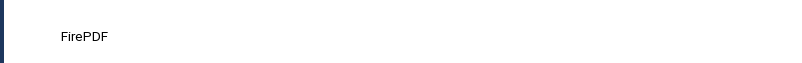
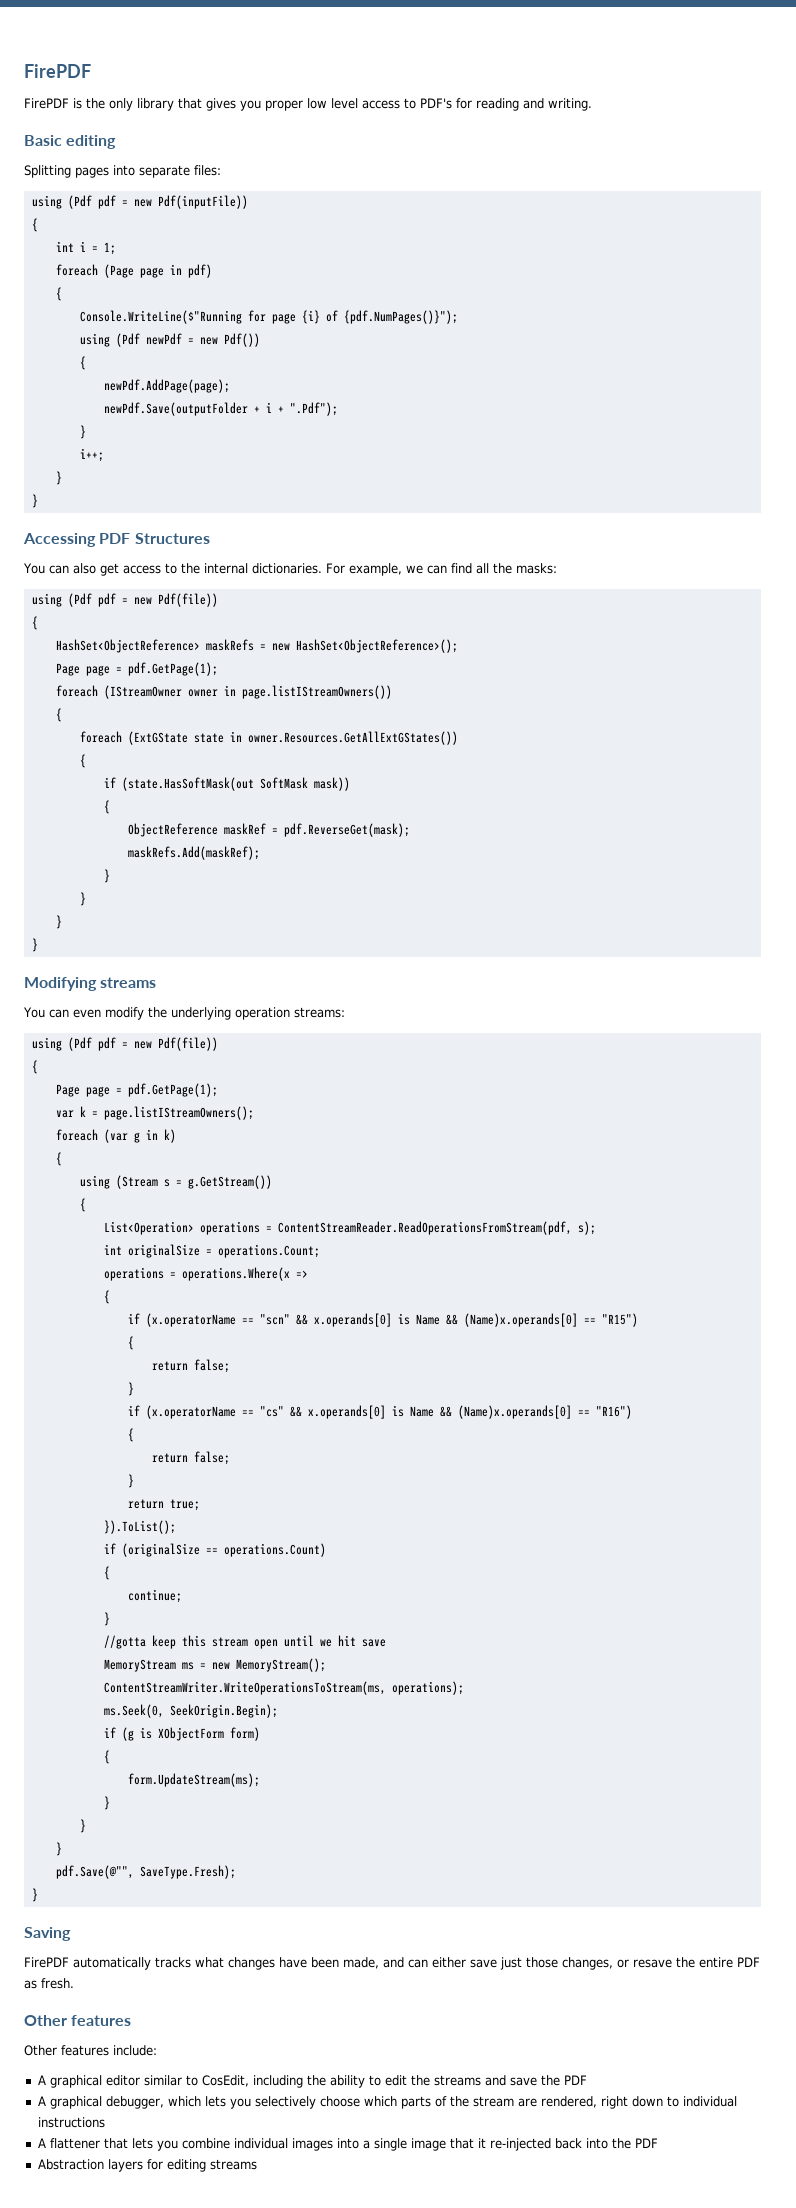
[61,32,108,41] FirePDF -> [24,64,91,78] [24,98,592,111] [24,135,117,149] [24,165,221,178] [31,195,248,209] [31,218,38,232] [55,241,116,255] [55,264,212,278] [55,287,62,301] [79,310,458,324] [79,333,260,347] [79,356,86,370] [103,379,230,393] [103,402,338,416] [79,425,86,439] [79,448,104,462] [55,471,62,485] [31,494,38,508] [23,533,210,547] [23,563,557,576] [31,593,218,607] [31,616,38,630] [55,639,458,653] [55,662,218,676] [55,685,392,699] [55,708,62,722] [79,731,458,745] [79,754,86,768] [103,777,350,791] [103,800,110,814] [127,823,410,837] [127,846,260,860] [103,869,110,883] [79,892,86,906] [55,915,62,929] [31,938,38,952] [24,977,157,991] [23,1007,345,1020] [31,1037,218,1051] [31,1060,38,1074] [55,1083,218,1097] [55,1106,254,1120] [55,1129,176,1143] [55,1152,62,1166] [79,1175,272,1189] [79,1198,86,1212] [103,1221,596,1235] [103,1244,320,1258] [103,1267,308,1281] [103,1290,110,1304] [127,1313,638,1327] [127,1336,134,1350] [151,1359,230,1373] [127,1382,134,1396] [127,1405,632,1419] [127,1428,134,1442] [151,1451,230,1465] [127,1474,134,1488] [127,1499,200,1511] [103,1520,176,1534] [103,1543,326,1557] [103,1566,110,1580] [127,1589,182,1603] [103,1612,110,1626] [103,1635,386,1649] [103,1658,326,1672] [103,1681,464,1695] [103,1704,278,1718] [103,1727,260,1741] [103,1750,110,1764] [127,1773,260,1787] [103,1796,110,1810] [79,1819,86,1833] [55,1842,62,1856] [55,1865,236,1879] [31,1888,38,1902] [24,1927,71,1941] [24,1957,760,1970] [24,1978,74,1989] [24,2015,132,2026] [24,2045,157,2056] [37,2075,587,2088] [37,2096,737,2109] [37,2117,105,2128] [37,2138,658,2151] [37,2159,257,2172] FirePDF // FirePDF is the only library that gives you proper low level access to PDF's for reading and writing. // Basic editing // Splitting pages into separate files: // using (Pdf pdf = new Pdf(inputFile)) // { // int i = 1; // foreach (Page page in pdf) // { // Console.WriteLine($"Running for page {i} of {pdf.NumPages()}"); // using (Pdf newPdf = new Pdf()) // { // newPdf.AddPage(page); // newPdf.Save(outputFolder + i + ".Pdf"); // } // i++; // } // } // Accessing PDF Structures // You can also get access to the internal dictionaries. For example, we can find all the masks: // using (Pdf pdf = new Pdf(file)) // { // HashSet<ObjectReference> maskRefs = new HashSet<ObjectReference>(); // Page page = pdf.GetPage(1); // foreach (IStreamOwner owner in page.listIStreamOwners()) // { // foreach (ExtGState state in owner.Resources.GetAllExtGStates()) // { // if (state.HasSoftMask(out SoftMask mask)) // { // ObjectReference maskRef = pdf.ReverseGet(mask); // maskRefs.Add(maskRef); // } // } // } // } // Modifying streams // You can even modify the underlying operation streams: // using (Pdf pdf = new Pdf(file)) // { // Page page = pdf.GetPage(1); // var k = page.listIStreamOwners(); // foreach (var g in k) // { // using (Stream s = g.GetStream()) // { // List<Operation> operations = ContentStreamReader.ReadOperationsFromStream(pdf, s); // int originalSize = operations.Count; // operations = operations.Where(x => // { // if (x.operatorName == "scn" && x.operands[0] is Name && (Name)x.operands[0] == "R15") // { // return false; // } // if (x.operatorName == "cs" && x.operands[0] is Name && (Name)x.operands[0] == "R16") // { // return false; // } // return true; // }).ToList(); // if (originalSize == operations.Count) // { // continue; // } // //gotta keep this stream open until we hit save // MemoryStream ms = new MemoryStream(); // ContentStreamWriter.WriteOperationsToStream(ms, operations); // ms.Seek(0, SeekOrigin.Begin); // if (g is XObjectForm form) // { // form.UpdateStream(ms); // } // } // } // pdf.Save(@"", SaveType.Fresh); // } // Saving // FirePDF automatically tracks what changes have been made, and can either save just those changes, or resave the entire PDF as fresh. // Other features // Other features include: // A graphical editor similar to CosEdit, including the ability to edit the streams and save the PDF // A graphical debugger, which lets you selectively choose which parts of the stream are rendered, right down to individual instructions // A flattener that lets you combine individual images into a single image that it re-injected back into the PDF // Abstraction layers for editing streams

